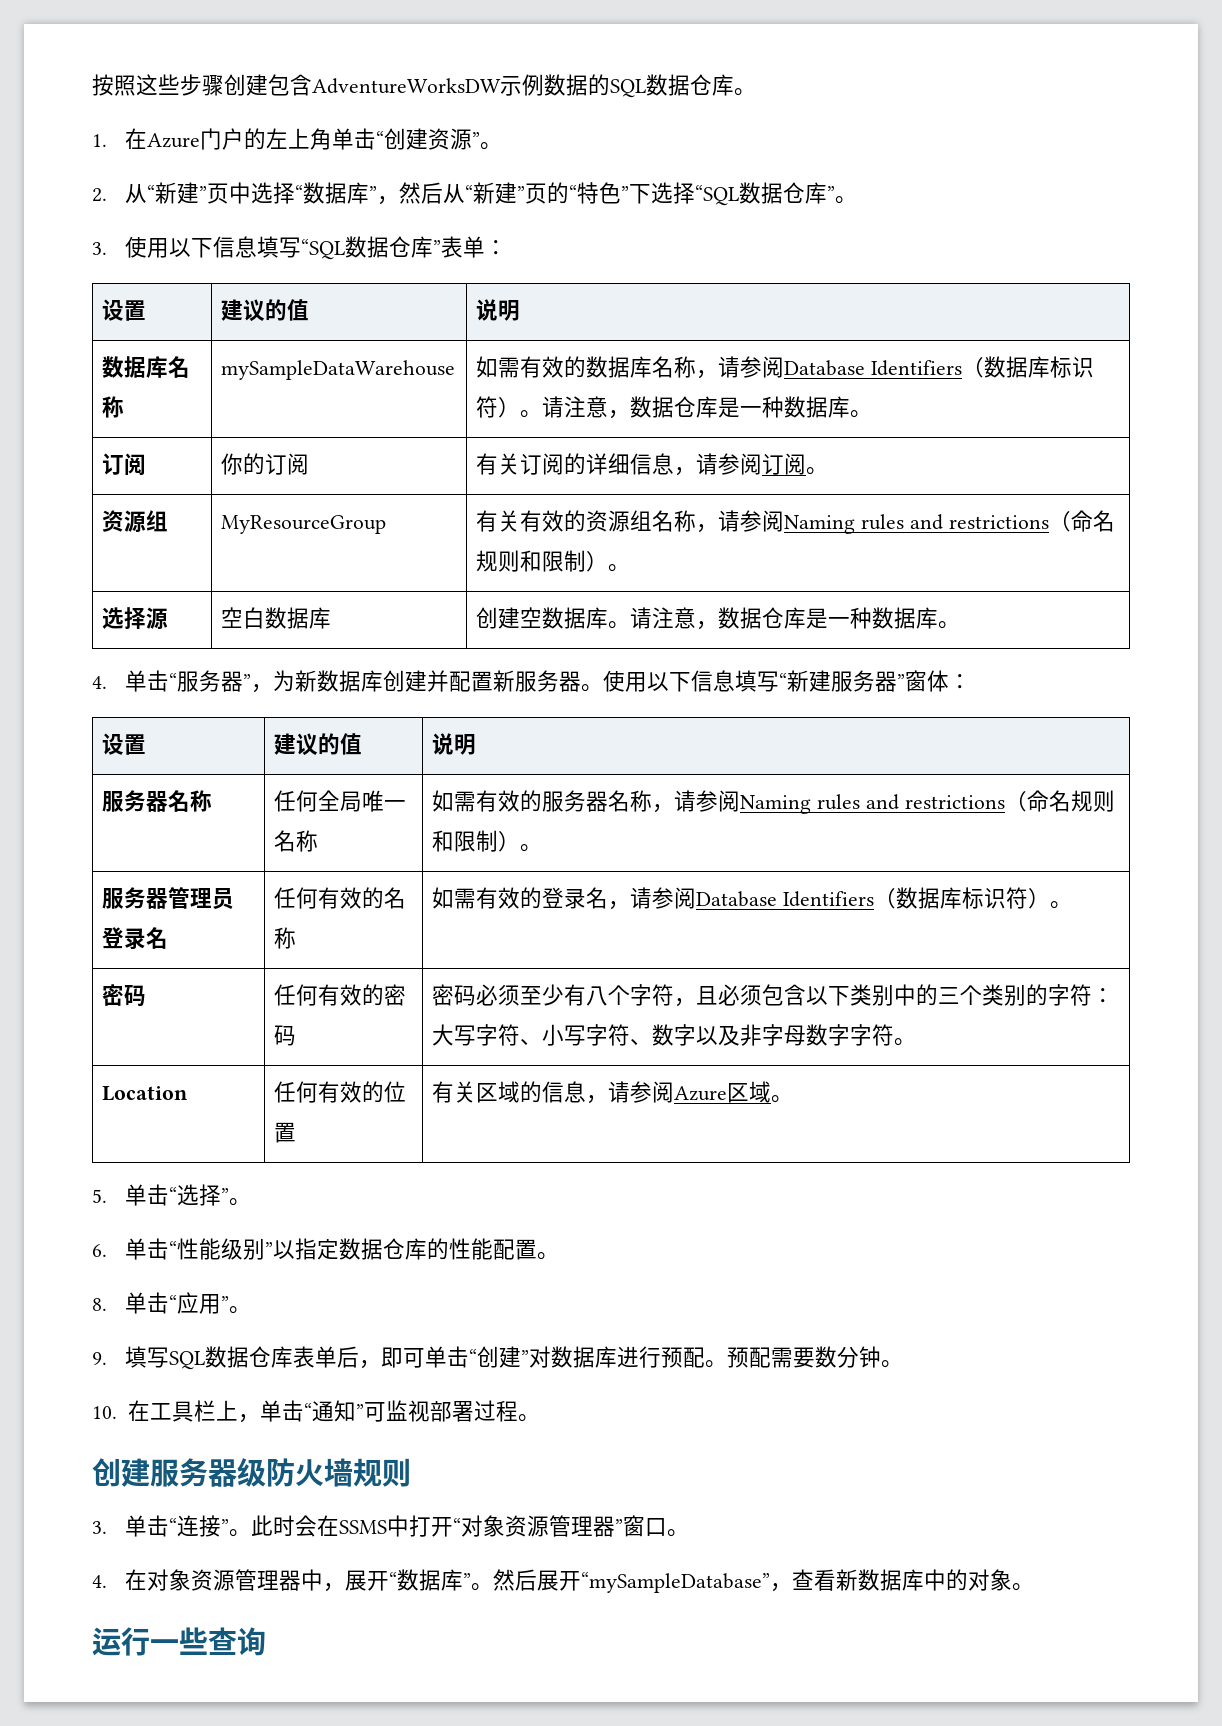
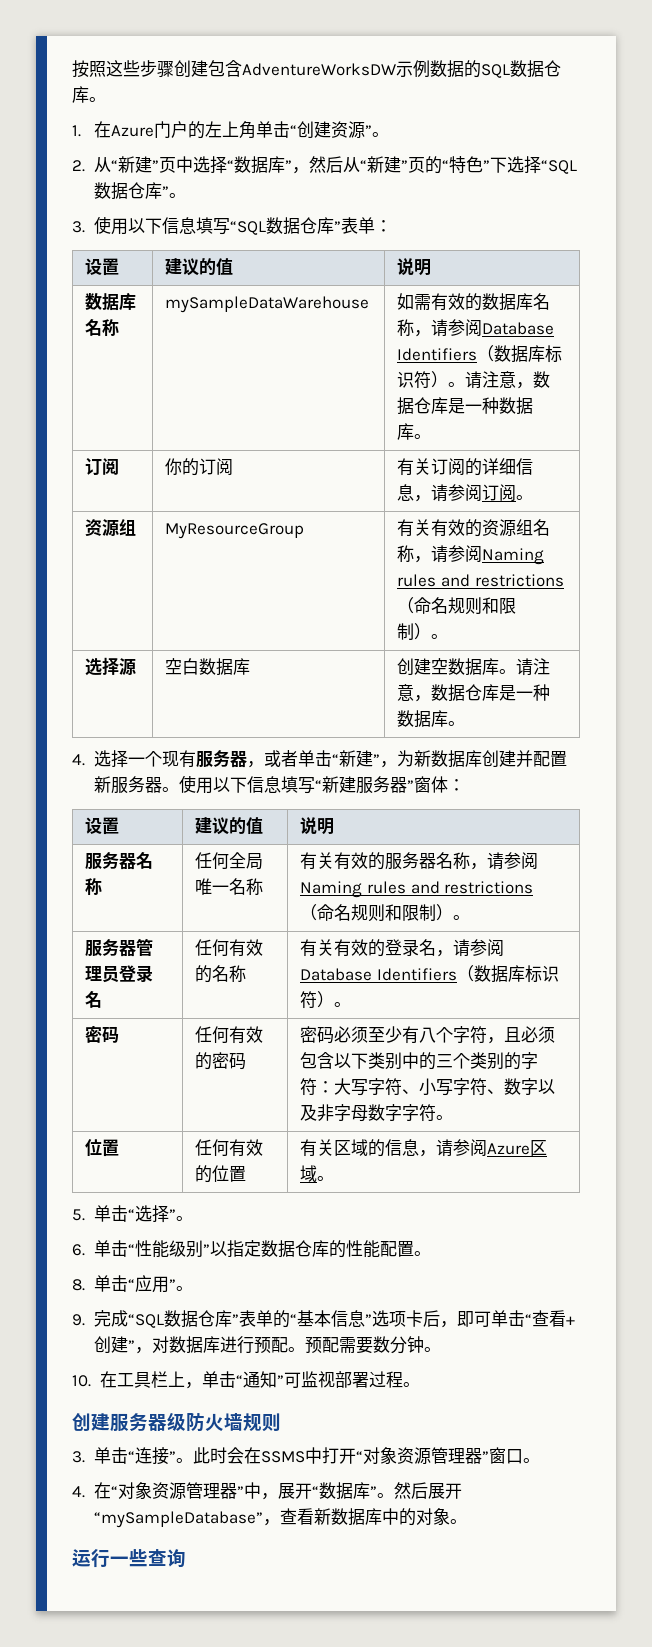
[125,670,244,692] 单击“服务器 -> [94,750,374,768] 选择一个现有服务器，或者单击“新建
[432,790,477,812] 如需 -> [300,852,335,870] 有关
[432,887,477,909] 如需 -> [300,939,335,957] 有关
[102,1086,189,1101] Location -> [85,1139,120,1157] 位置
[125,1346,338,1370] 填写SQL数据仓库表单 -> [94,1310,424,1328] 完成“SQL数据仓库”表单的“基本信息”选项卡
(478, 1357) none -> [532,1310,576,1327] 查看+
(530, 1357) none -> [135,1347,153,1354] ，
[147,1569,302,1591] 对象资源管理器 -> [111,1482,245,1500] “对象资源管理器”

